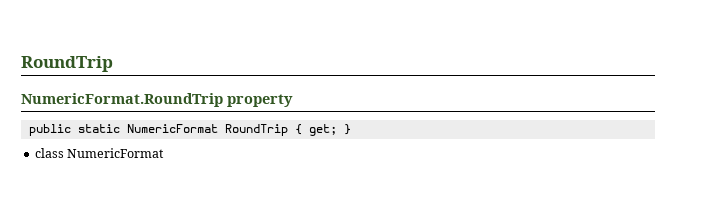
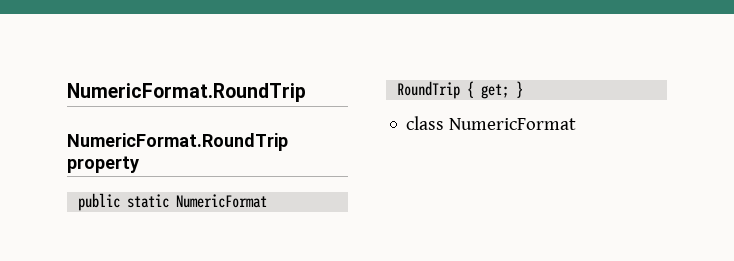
[21,56,113,72] RoundTrip -> [67,83,306,102] NumericFormat.RoundTrip

